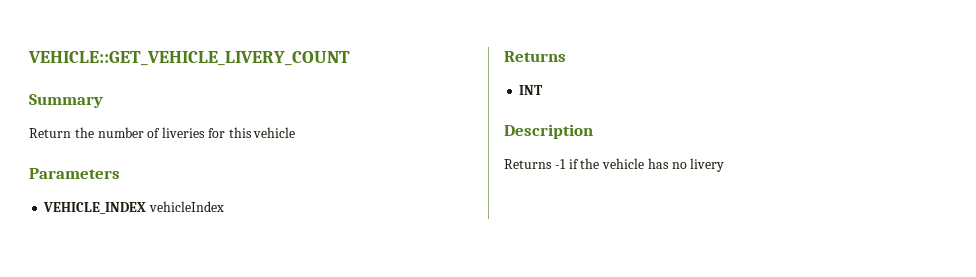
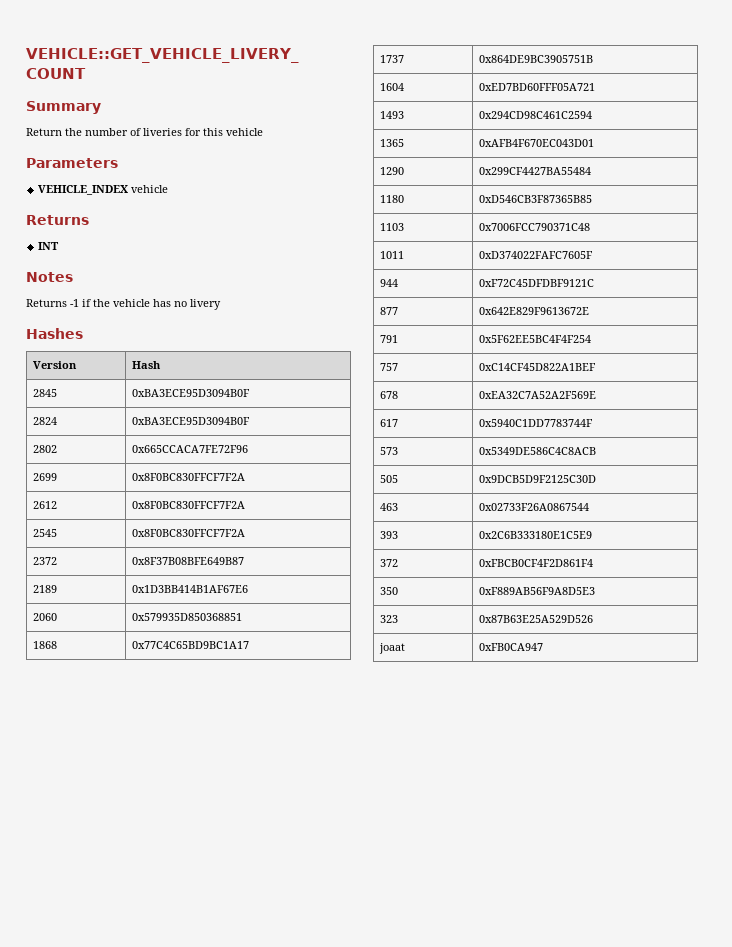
[149,201,225,212] vehicleIndex -> [131,185,169,193] vehicle
[504,124,593,139] Description -> [26,272,73,282] Notes
(725, 165) none -> [26,328,83,339] [33,361,78,369] [132,361,162,369] [33,389,58,397] [132,389,251,397] [33,417,58,425] [132,417,251,425] [33,445,58,453] [132,445,249,453] [33,473,58,481] [132,473,246,481] [33,501,58,509] [132,501,246,509] [33,529,58,537] [132,529,246,537] [33,557,58,565] [132,557,245,565] [33,585,58,593] [132,585,249,593] [33,613,58,621] [132,613,243,621] [33,641,58,649] [132,641,250,649] [380,55,405,63] [479,55,594,63] [380,83,405,91] [479,83,596,91] [380,111,405,119] [479,111,593,119] [380,139,405,147] [479,139,595,147] [380,167,405,175] [479,167,592,175] [380,195,405,203] [479,195,593,203] [380,223,405,231] [479,223,591,231] [380,251,405,259] [479,251,594,259] [380,279,399,287] [479,279,595,287] [380,307,399,315] [479,307,590,315] [380,335,399,343] [479,335,592,343] [380,363,399,371] [479,363,597,371] [380,391,399,399] [479,391,597,399] [380,419,399,427] [479,419,594,427] [380,447,399,455] [479,447,597,455] [380,475,399,483] [479,475,597,483] [380,503,399,511] [479,503,590,511] [380,531,399,539] [479,531,593,539] [380,559,399,567] [479,559,594,567] [380,587,399,595] [479,587,596,595] [380,615,399,623] [479,615,594,623] [379,643,406,654] [479,643,544,651] // Hashes // Version | Hash // 2845 | 0xBA3ECE95D3094B0F // 2824 | 0xBA3ECE95D3094B0F // 2802 | 0x665CCACA7FE72F96 // 2699 | 0x8F0BC830FFCF7F2A // 2612 | 0x8F0BC830FFCF7F2A // 2545 | 0x8F0BC830FFCF7F2A // 2372 | 0x8F37B08BFE649B87 // 2189 | 0x1D3BB414B1AF67E6 // 2060 | 0x579935D850368851 // 1868 | 0x77C4C65BD9BC1A17 // 1737 | 0x864DE9BC3905751B // 1604 | 0xED7BD60FFF05A721 // 1493 | 0x294CD98C461C2594 // 1365 | 0xAFB4F670EC043D01 // 1290 | 0x299CF4427BA55484 // 1180 | 0xD546CB3F87365B85 // 1103 | 0x7006FCC790371C48 // 1011 | 0xD374022FAFC7605F // 944 | 0xF72C45DFDBF9121C // 877 | 0x642E829F9613672E // 791 | 0x5F62EE5BC4F4F254 // 757 | 0xC14CF45D822A1BEF // 678 | 0xEA32C7A52A2F569E // 617 | 0x5940C1DD7783744F // 573 | 0x5349DE586C4C8ACB // 505 | 0x9DCB5D9F2125C30D // 463 | 0x02733F26A0867544 // 393 | 0x2C6B333180E1C5E9 // 372 | 0xFBCB0CF4F2D861F4 // 350 | 0xF889AB56F9A8D5E3 // 323 | 0x87B63E25A529D526 // joaat | 0xFB0CA947

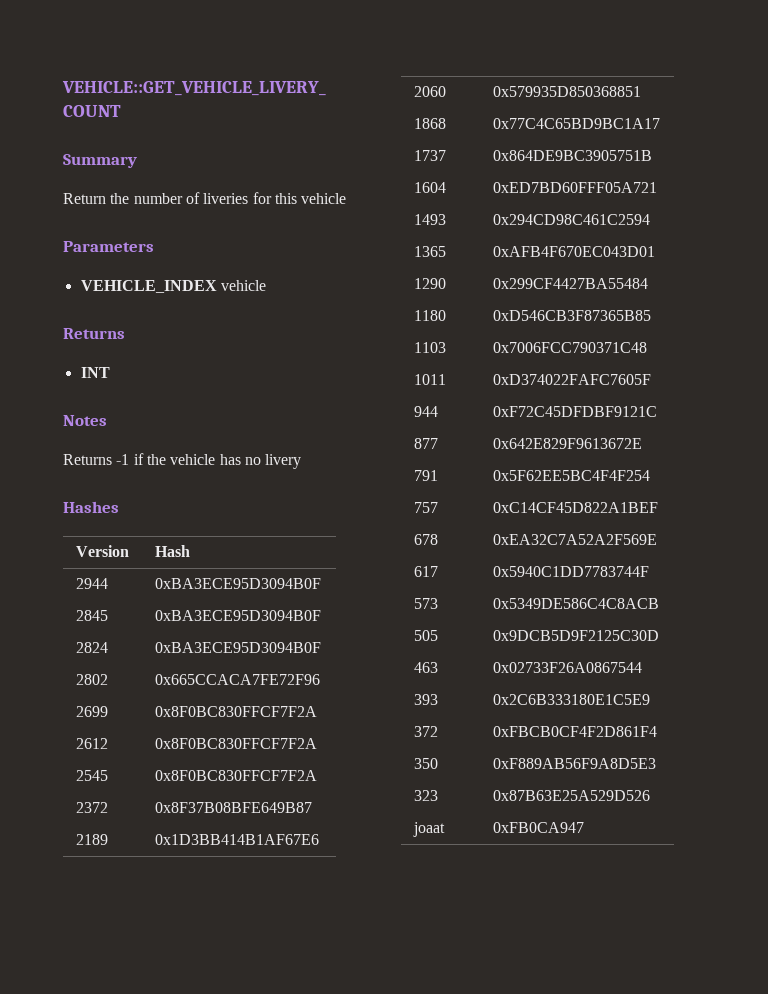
(162, 365) none -> [75,578,108,589] [154,578,321,589] // 2944 | 0xBA3ECE95D3094B0F

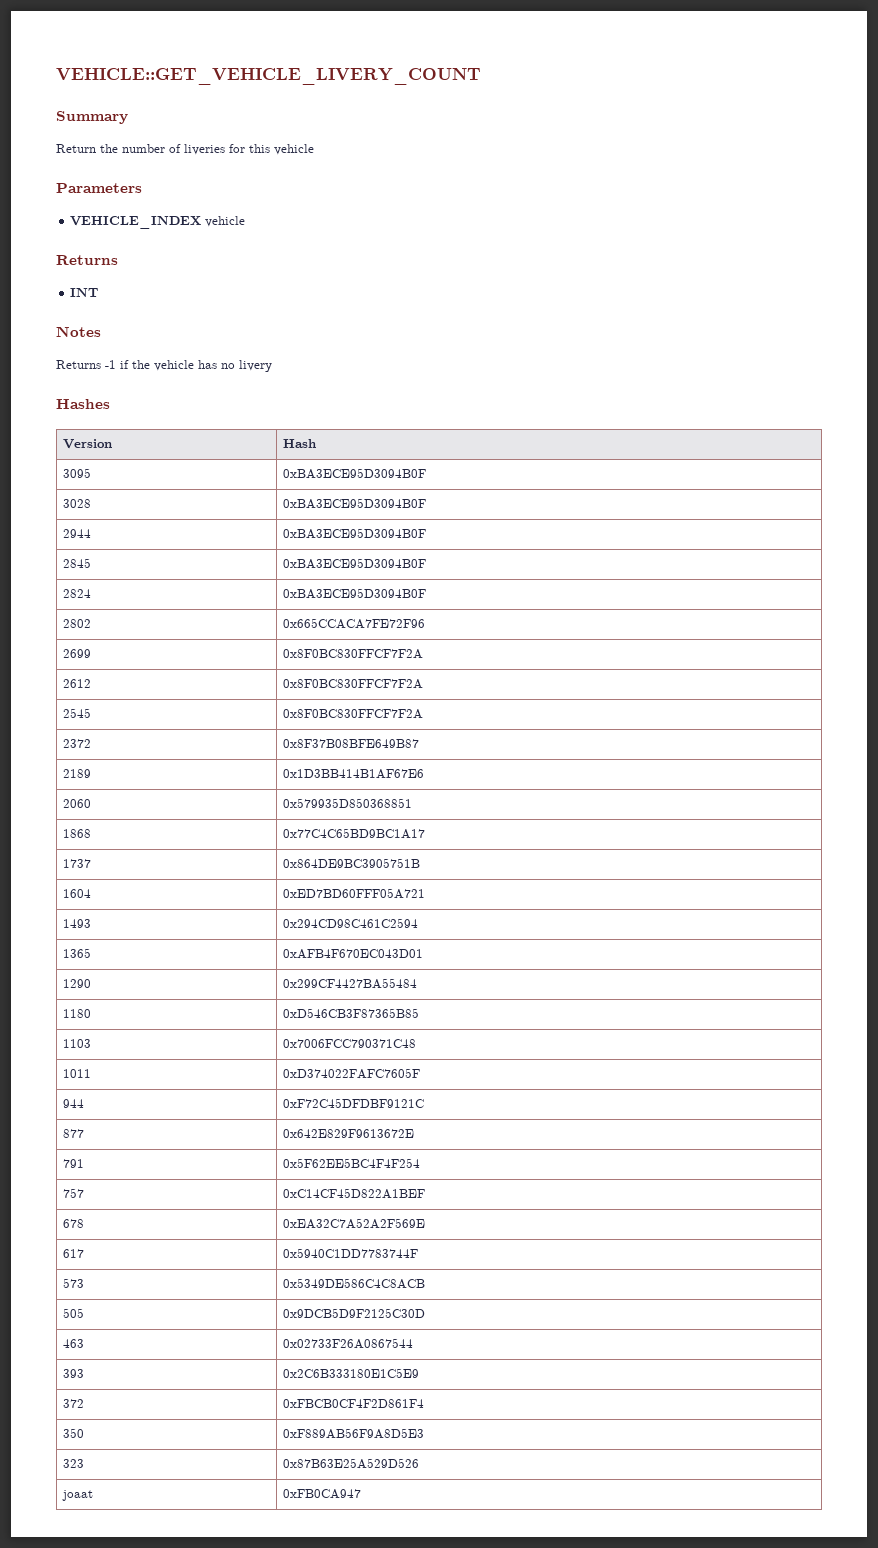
(190, 551) none -> [62,468,91,478] [282,468,426,479] [62,499,91,508] [282,498,426,509] // 3095 | 0xBA3ECE95D3094B0F // 3028 | 0xBA3ECE95D3094B0F

